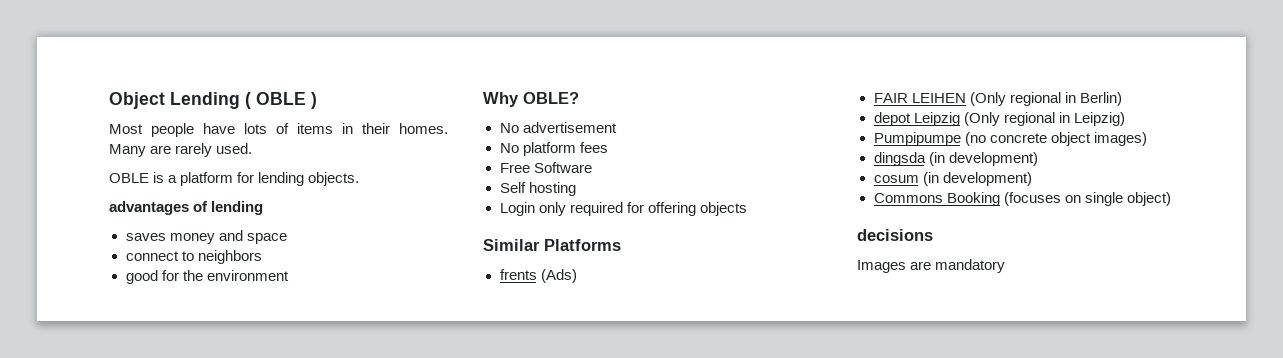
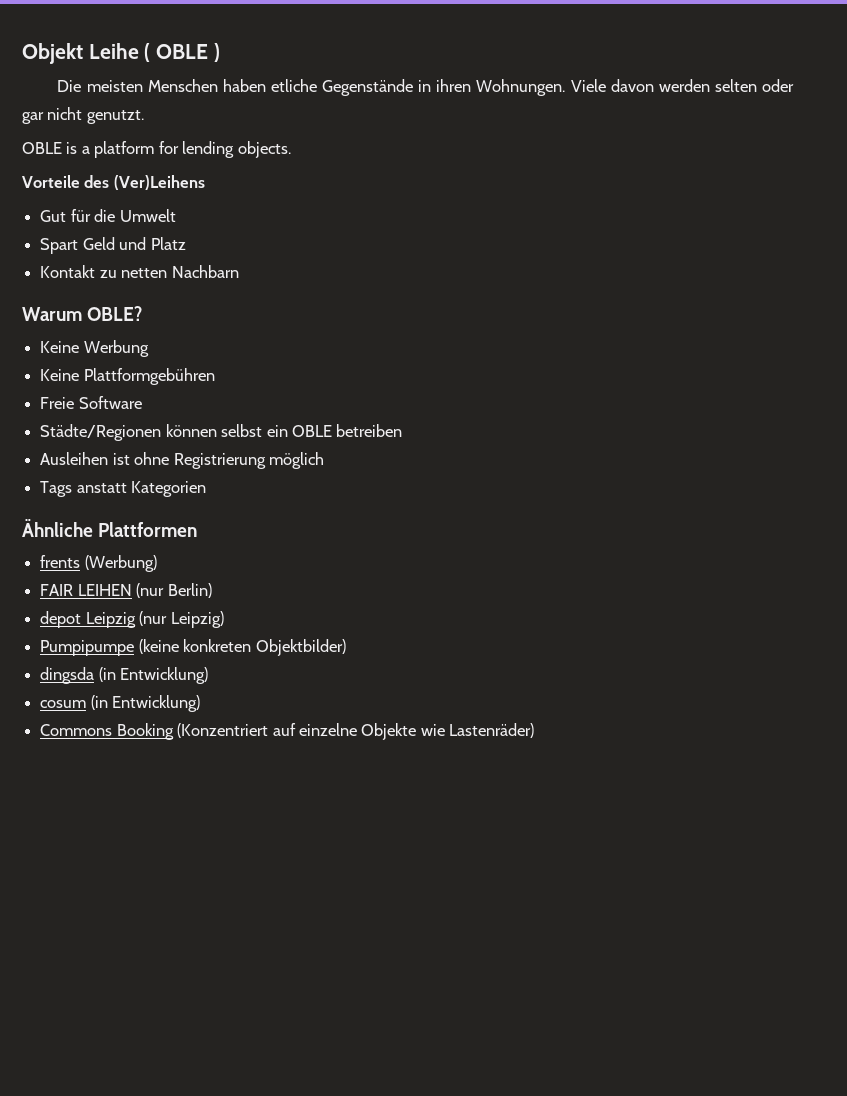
[109,92,240,109] Object Lending -> [22,43,139,64] Objekt Leihe
[109,123,448,137] [109,143,253,157] Most people have lots of items in their homes. Many are rarely used. -> [57,79,795,96] [22,107,144,124] Die meisten Menschen haben etliche Gegenstände in ihren Wohnungen. Viele davon werden selten oder gar nicht genutzt.
[109,201,264,215] [125,230,287,244] [125,250,262,264] [125,270,289,284] [483,92,579,107] [499,122,617,133] [499,142,608,156] [499,162,592,173] [499,182,576,196] [499,202,747,216] [483,239,621,251] advantages of lending // saves money and space // connect to neighbors // good for the environment // Why OBLE? // No advertisement // No platform fees // Free Software // Self hosting // Login only required for offering objects // Similar Platforms -> [22,175,205,190] [40,209,176,222] [40,237,186,254] [40,265,239,278] [22,306,143,321] [40,340,149,357] [40,368,215,385] [40,396,142,409] [40,424,403,441] [40,452,324,469] [40,481,207,497] [22,519,198,537] Vorteile des (Ver)Leihens // Gut für die Umwelt // Spart Geld und Platz // Kontakt zu netten Nachbarn // Warum OBLE? // Keine Werbung // Keine Plattformgebühren // Freie Software // Städte/Regionen können selbst ein OBLE betreiben // Ausleihen ist ohne Registrierung möglich // Tags anstatt Kategorien // Ähnliche Plattformen
[540,269,577,283] (Ads) -> [84,555,157,572] (Werbung)
[969,92,1076,106] (Only regional in -> [136,583,165,598] (nur
[963,112,1070,126] (Only regional in -> [139,611,168,626] (nur
[964,132,1147,146] (no concrete object images) -> [138,639,346,656] (keine konkreten Objektbilder)
[948,152,1038,166] development) -> [120,667,209,684] Entwicklung)
[942,172,1032,186] development) -> [112,695,201,712] Entwicklung)
[1003,192,1171,206] [857,229,933,241] [857,259,1006,273] (focuses on single object) // decisions // Images are mandatory -> [177,723,535,740] (Konzentriert auf einzelne Objekte wie Lastenräder)

